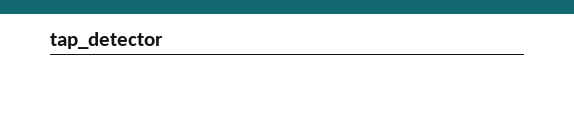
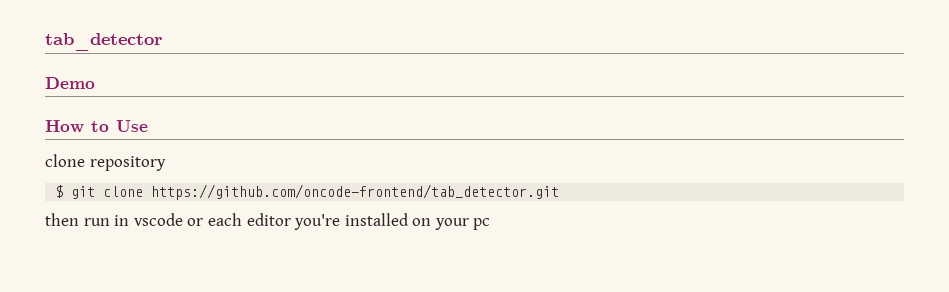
[50,32,163,49] tap_detector -> [45,33,163,51] [45,77,95,89] [45,120,148,133] [45,154,166,171] [55,184,560,200] [45,213,491,230] tab_detector // Demo // How to Use // clone repository // $ git clone https://github.com/oncode-frontend/tab_detector.git // then run in vscode or each editor you're installed on your pc

